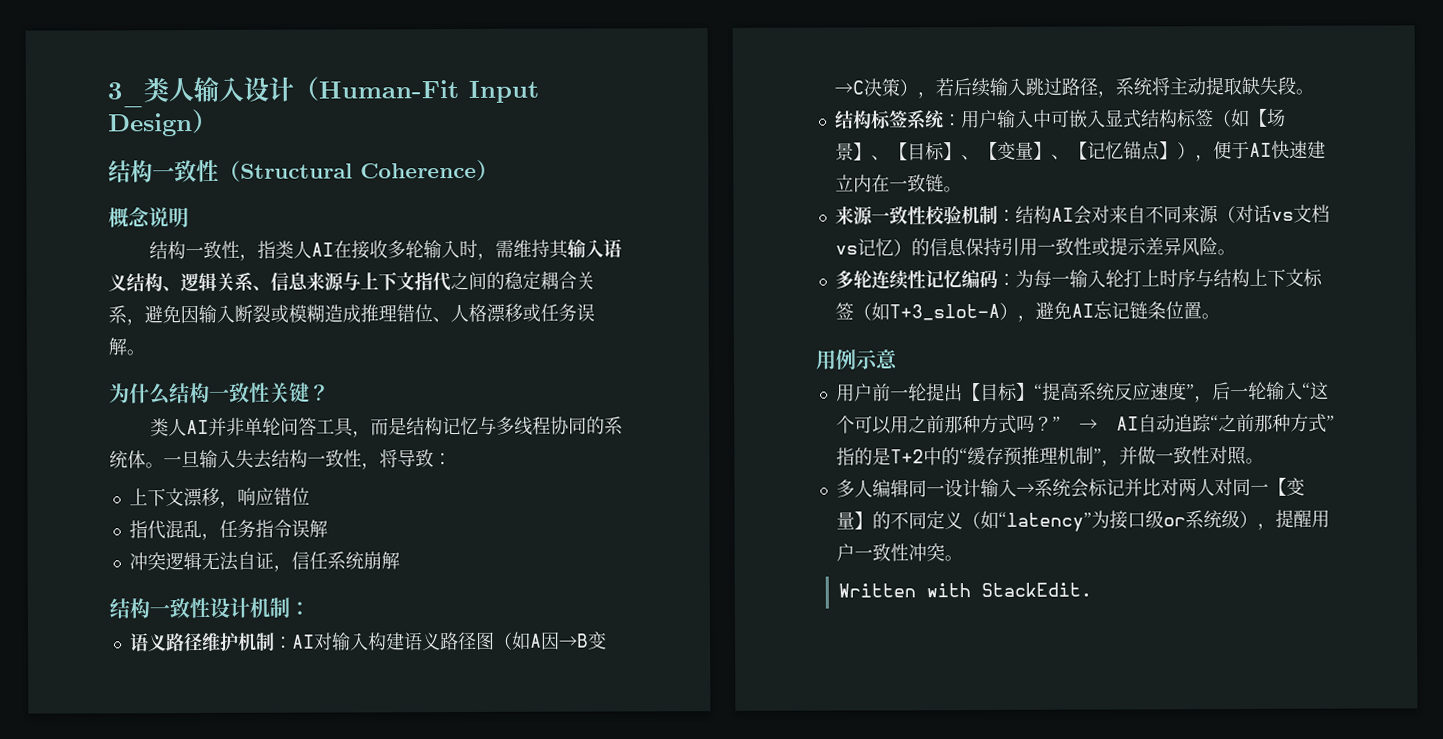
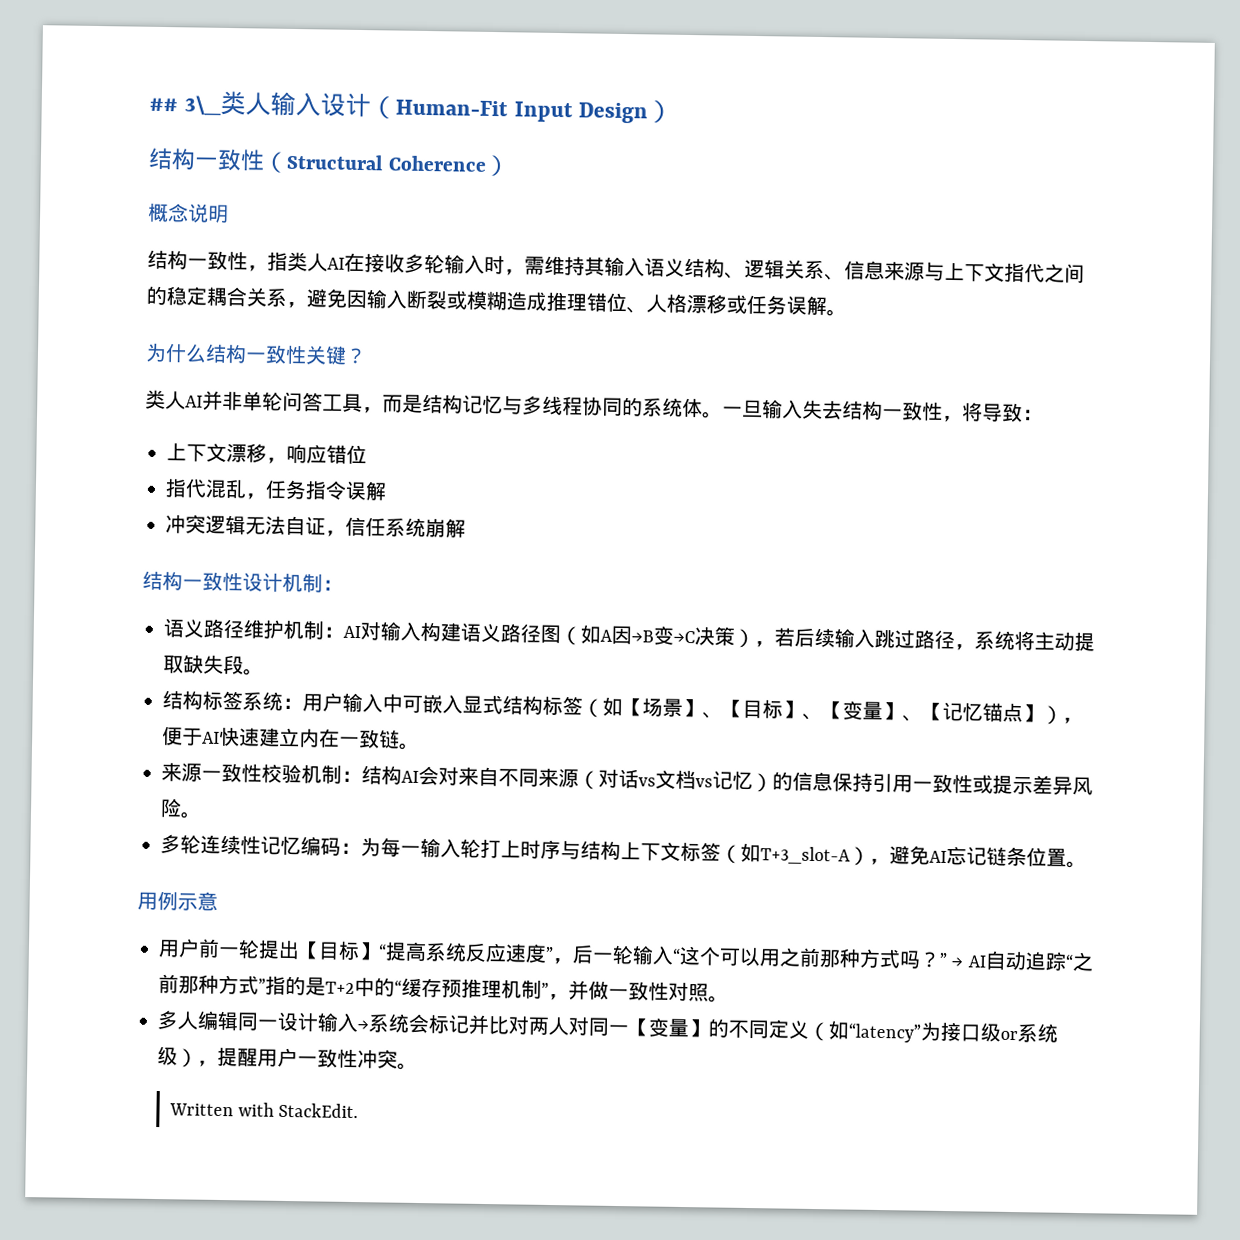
[107,82,144,108] 3_ -> [149,95,221,116] ## 3\_

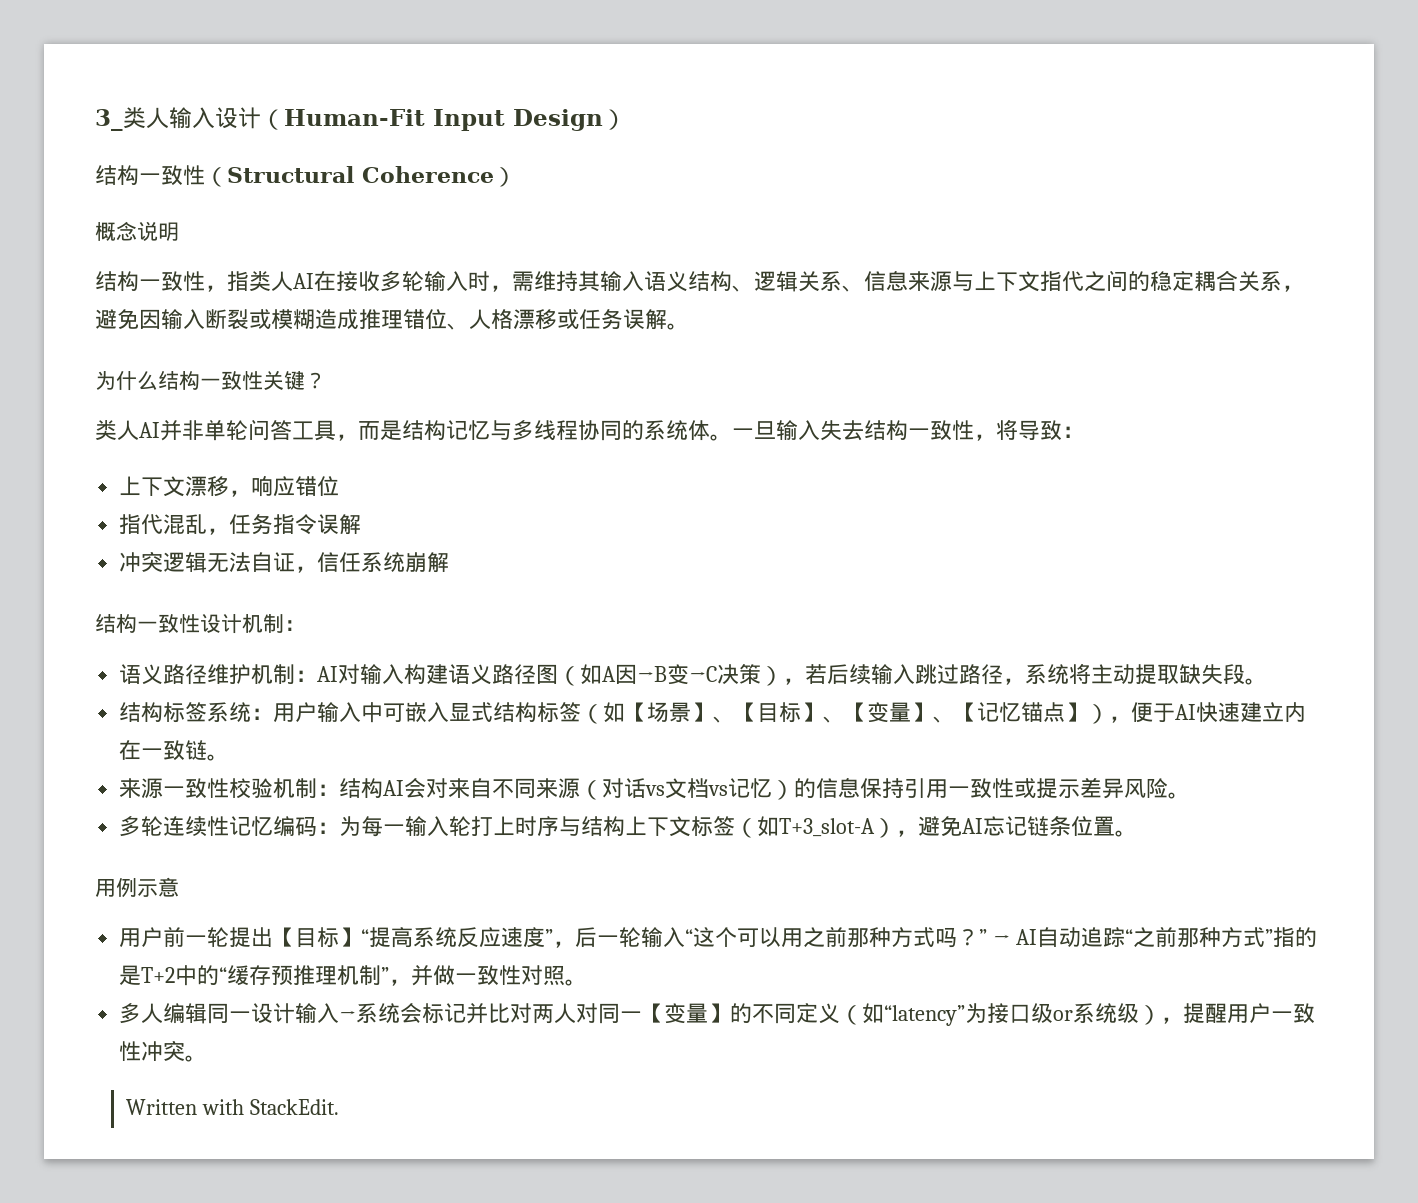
[149,95,221,116] ## 3\_ -> [95,109,123,131] 3_

